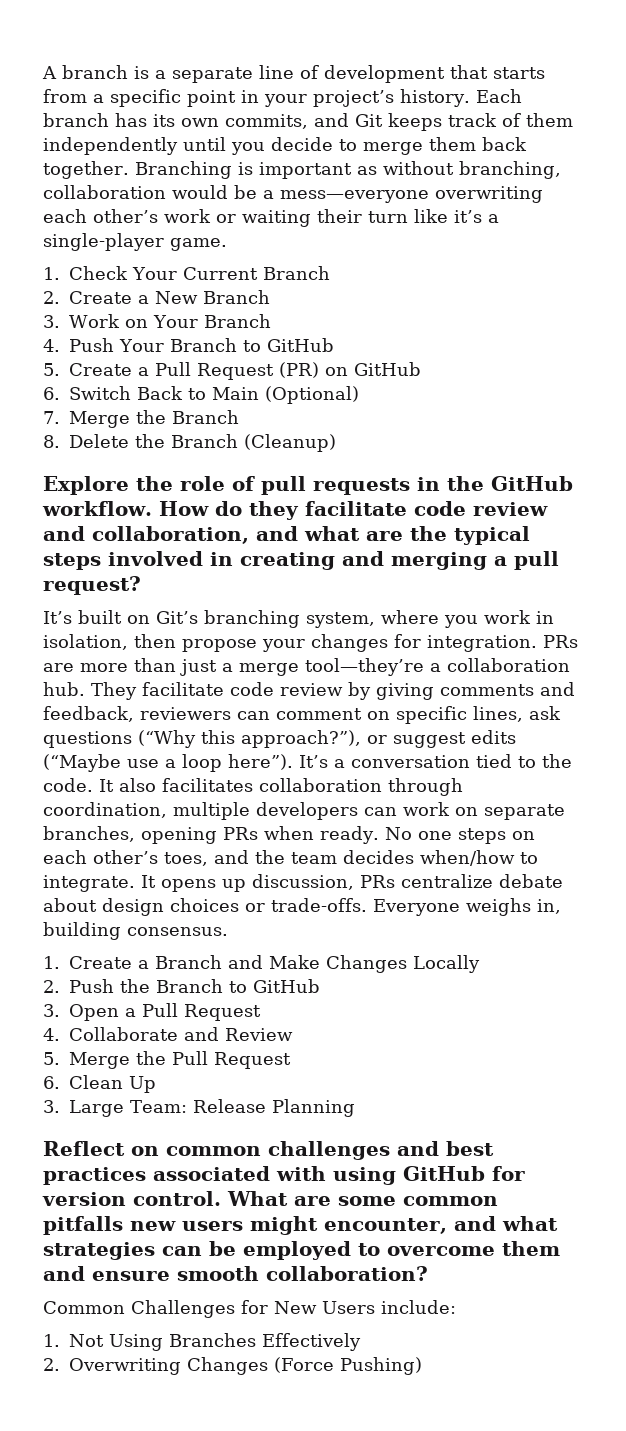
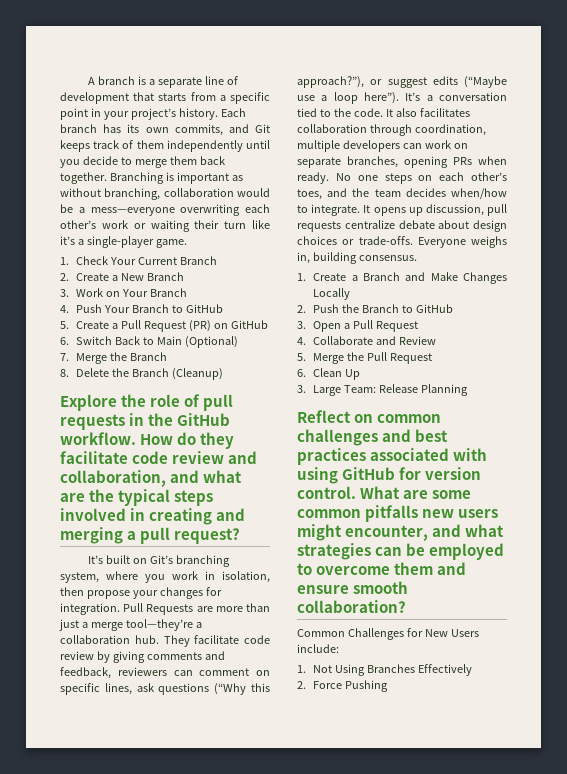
[543,635,578,648] PRs -> [123,603,194,615] Pull Requests
[360,875,395,888] PRs -> [487,204,507,216] [297,221,341,232] pull requests
[69,1357,422,1375] Overwriting Changes (Force Pushing) -> [313,680,389,692] Force Pushing

